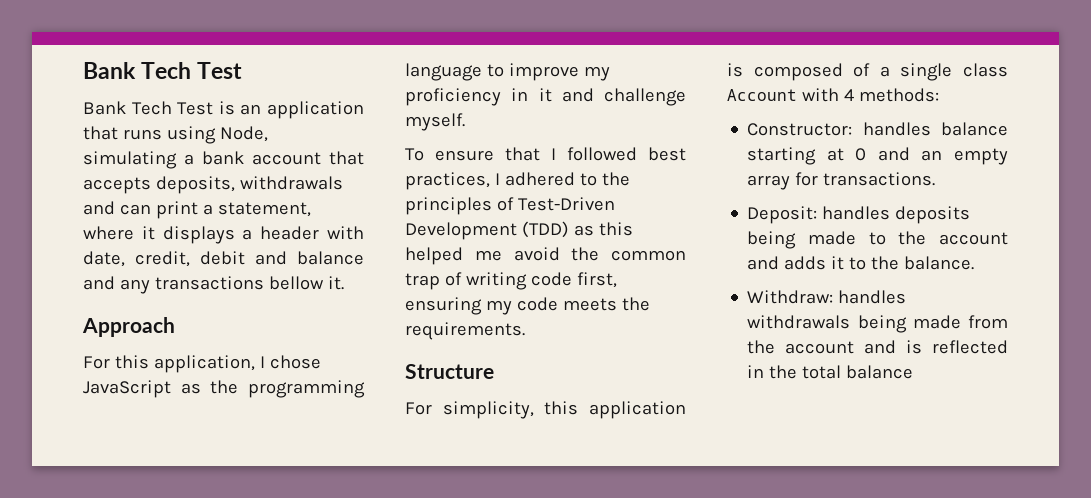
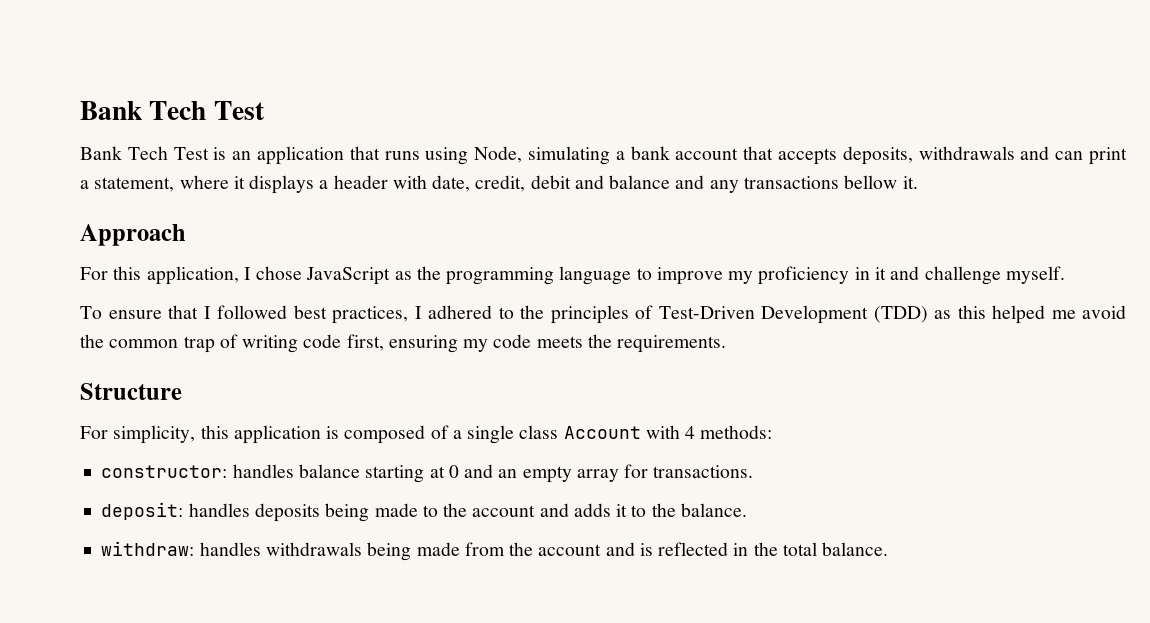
[747,123,853,136] Constructor: -> [101,465,228,478] constructor:
[747,206,818,224] Deposit: -> [101,502,184,520] deposit:
[747,290,834,304] Withdraw: -> [101,541,195,556] withdraw:
[846,365,914,379] balance -> [822,542,889,556] balance.

